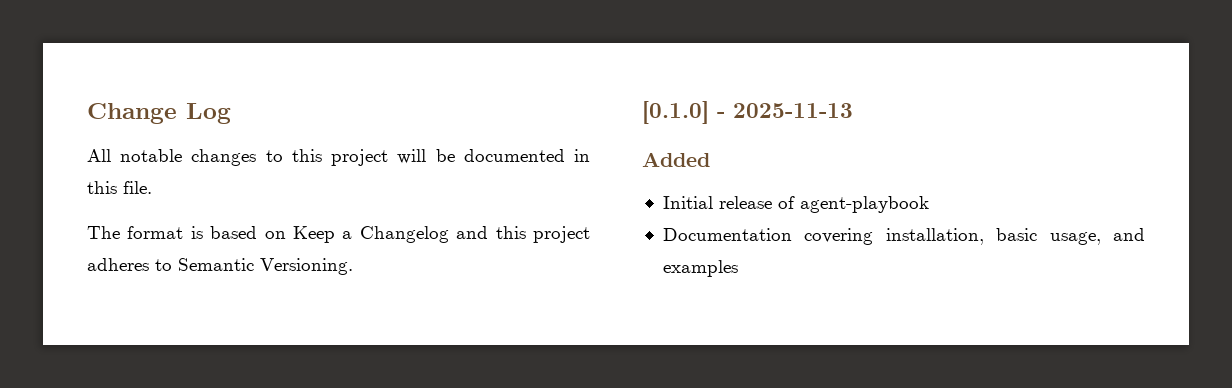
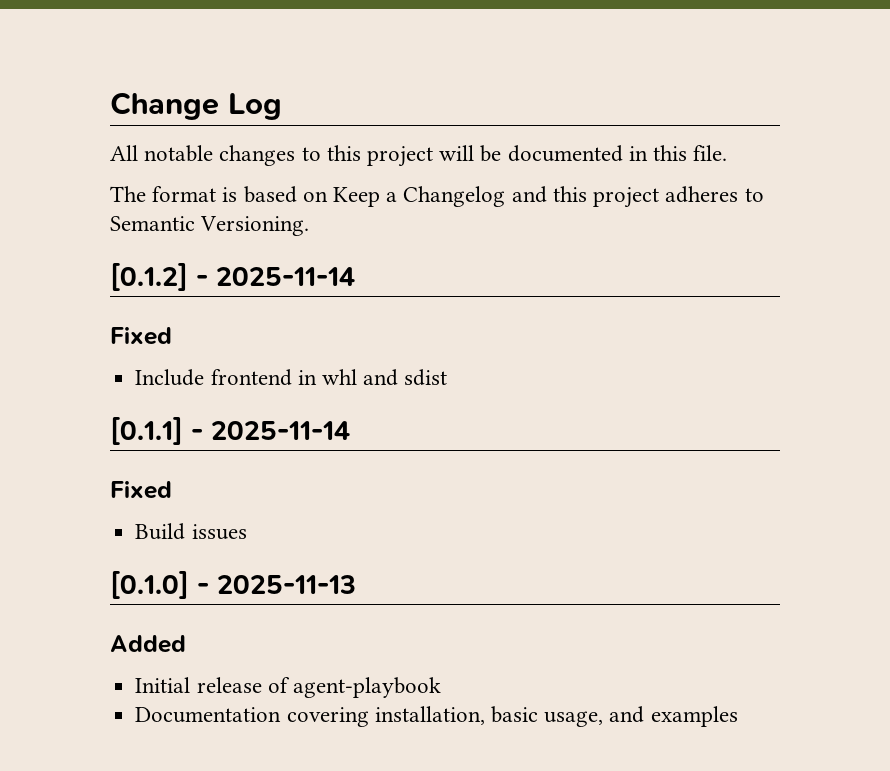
(353, 266) none -> [110,263,355,291] [110,327,172,345] [135,369,448,386] [110,417,350,445] [110,481,172,499] [135,523,247,540] // [0.1.2] - 2025-11-14 // Fixed // Include frontend in whl and sdist // [0.1.1] - 2025-11-14 // Fixed // Build issues

